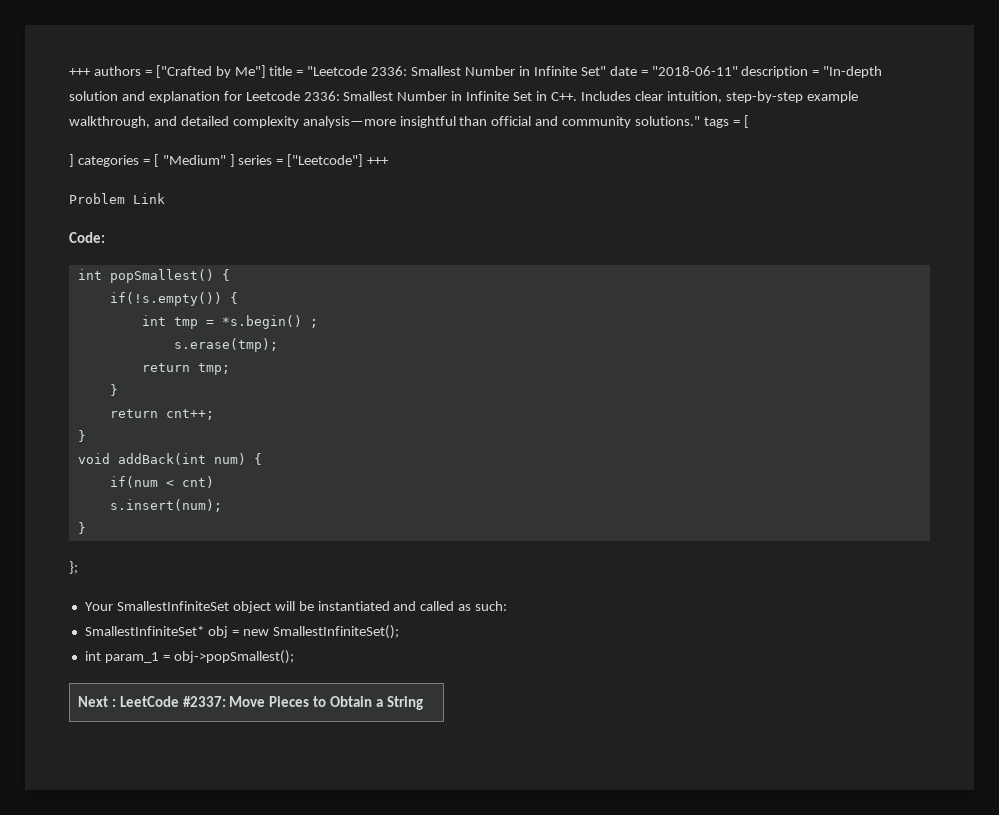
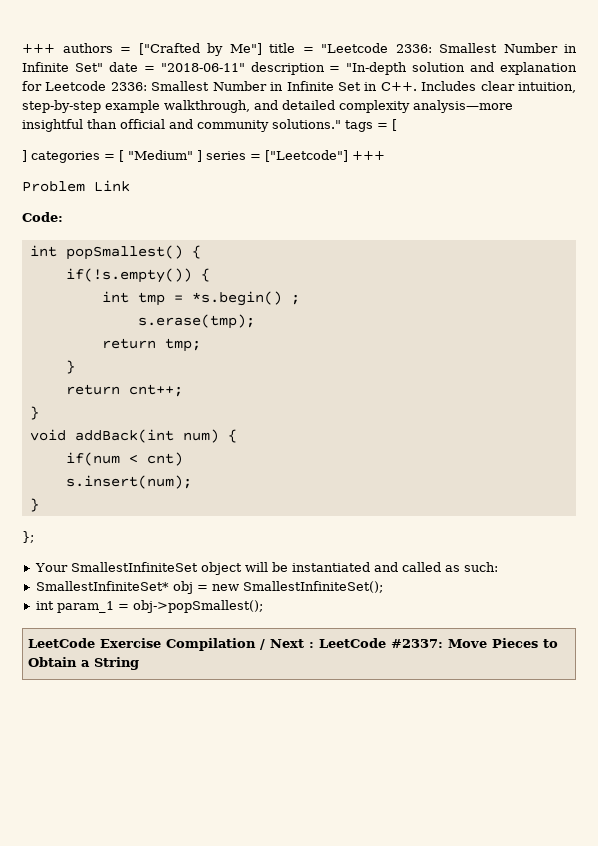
(294, 657) none -> [27,638,265,651] LeetCode Exercise Compilation /

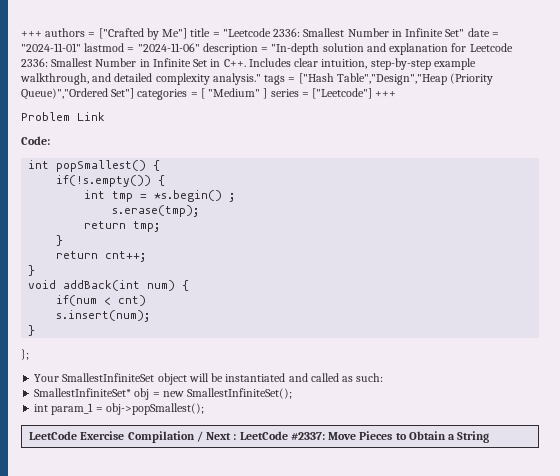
[160,63,245,72] "2018-06-11" -> [21,43,200,52] "2024-11-01" lastmod = "2024-11-06"
[413,100,513,113] [22,119,397,132] [22,150,27,162] analysis—more insightful than official and community solutions." tags = [ // ] -> [212,73,494,85] [21,88,135,100] analysis." tags = ["Hash Table","Design","Heap (Priority Queue)","Ordered Set"]

